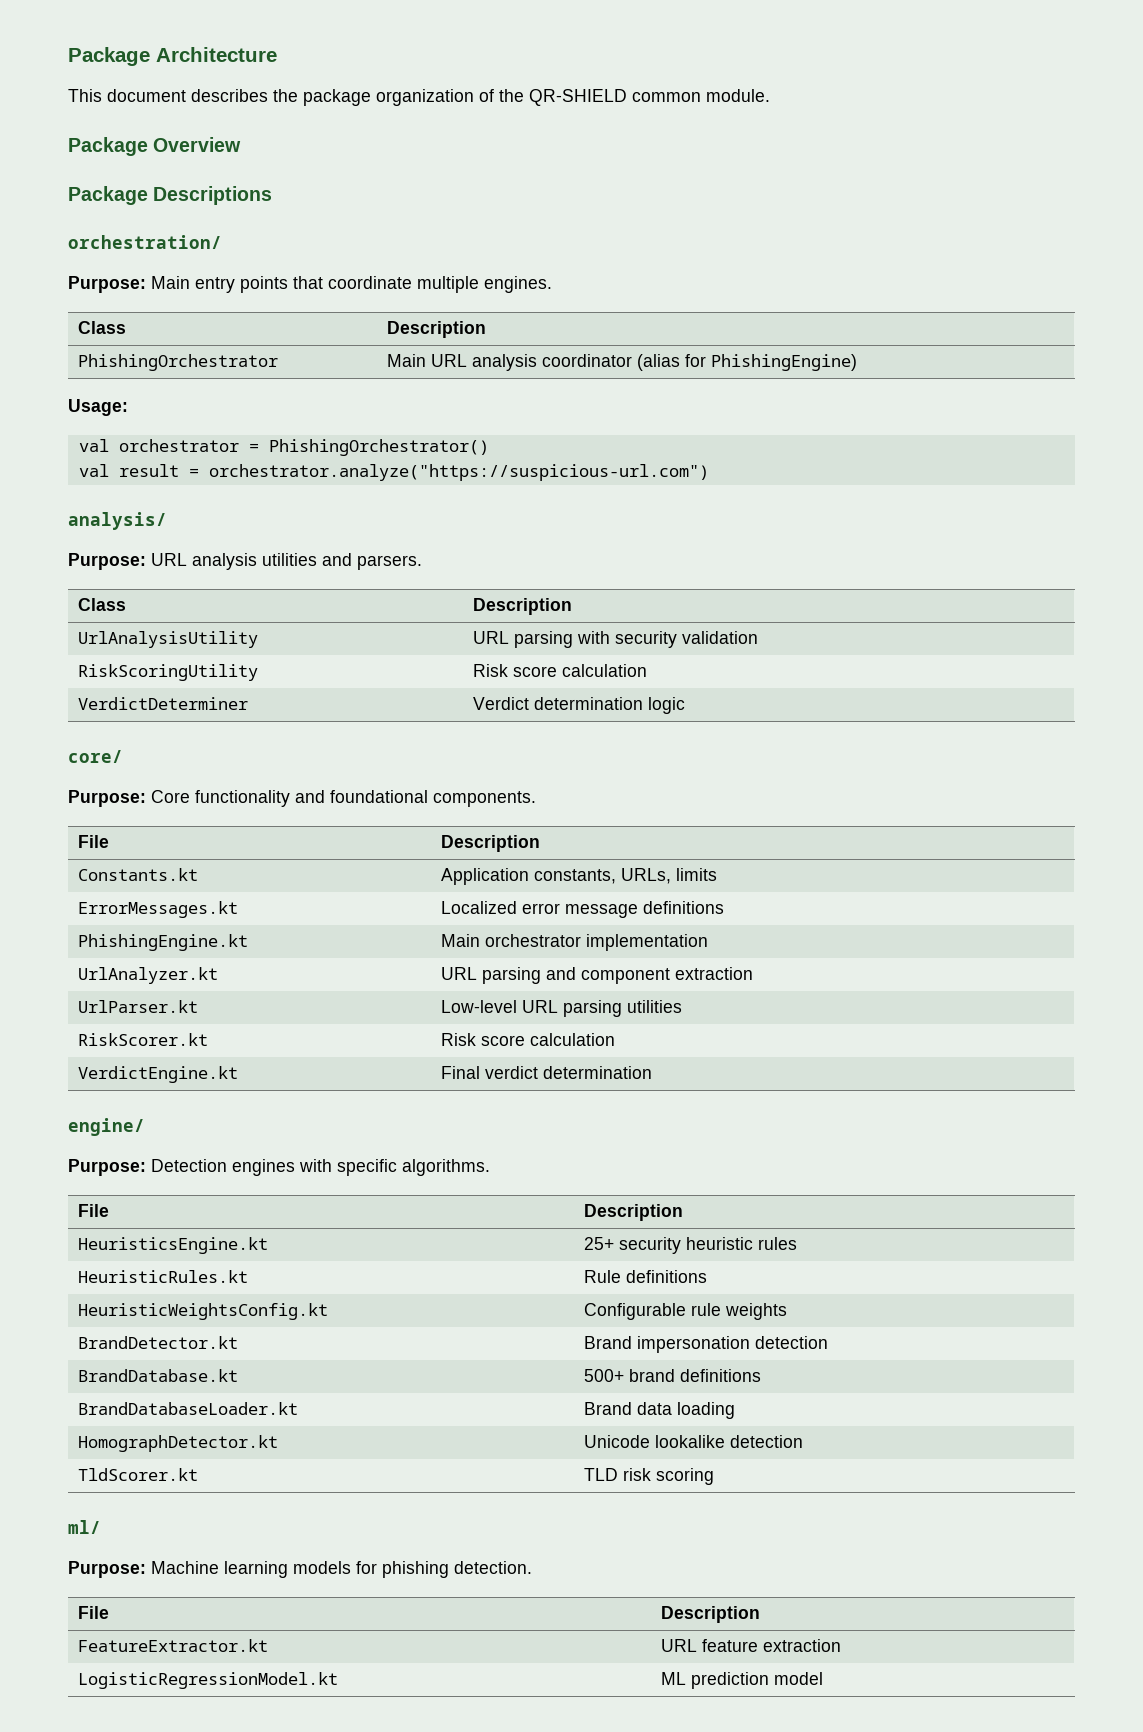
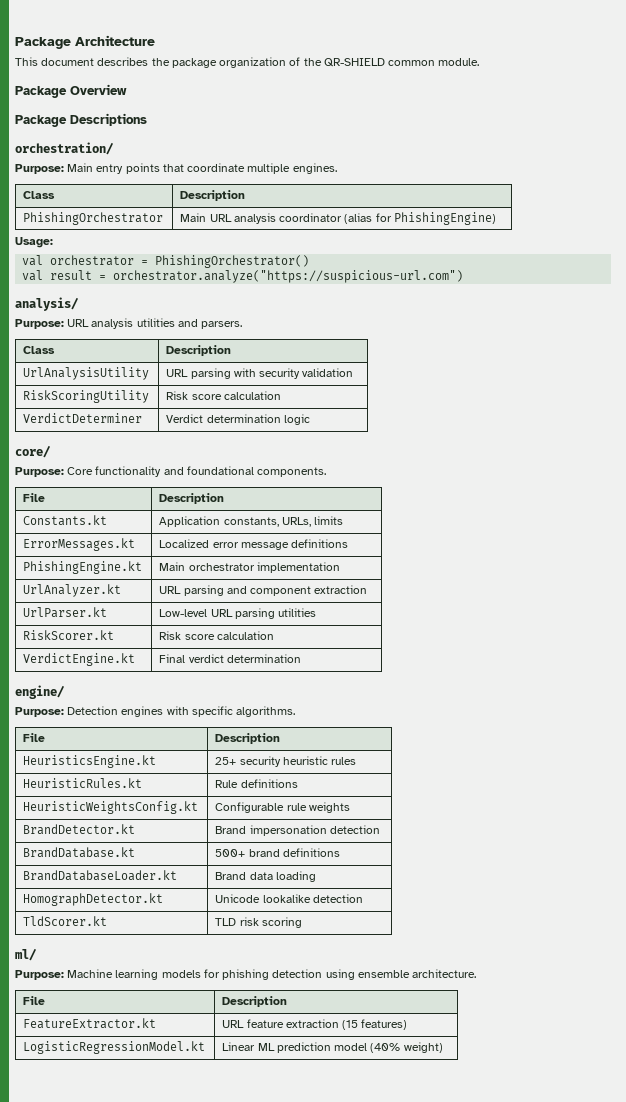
[454,1561,532,1574] detection. -> [272,969,477,980] detection using ensemble architecture.
(842, 1645) none -> [342,1019,408,1030] (15 features)
(339, 1680) none -> [222,1042,256,1051] Linear
(824, 1678) none -> [370,1042,443,1053] (40% weight)

